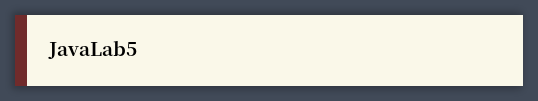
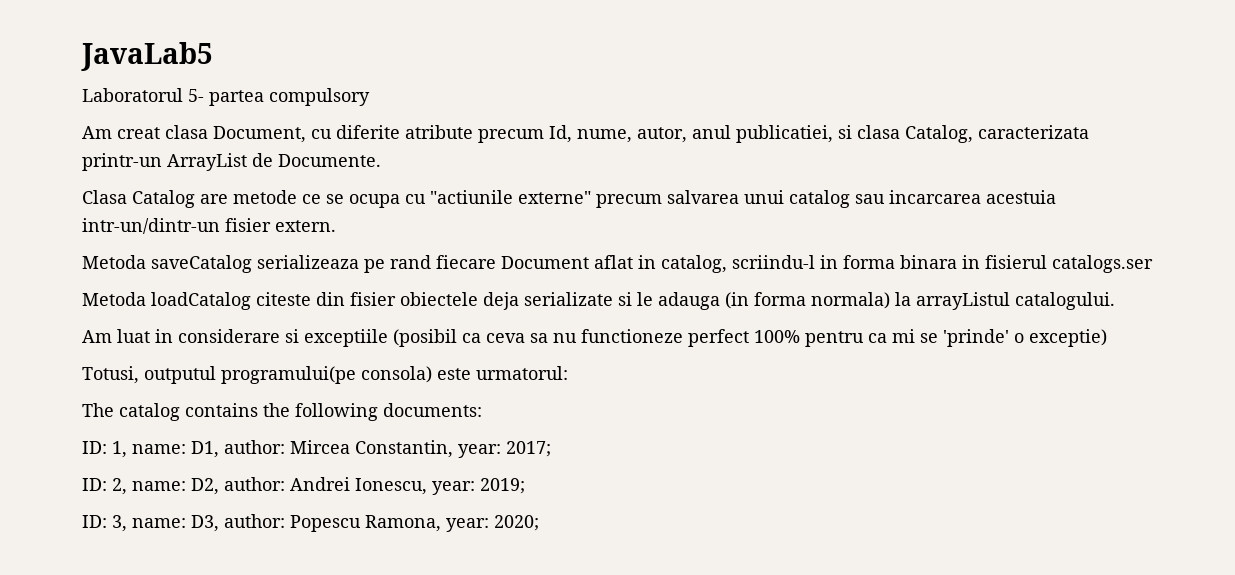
(137, 49) none -> [82,88,370,106] [82,125,1089,143] [82,153,381,171] [82,190,1056,208] [82,218,336,234] [82,255,1153,273] [82,292,1115,310] [82,329,1107,347] [82,366,568,384] [82,403,482,421] [82,440,551,458] [82,477,525,495] [82,514,539,532] // Laboratorul 5- partea compulsory // Am creat clasa Document, cu diferite atribute precum Id, nume, autor, anul publicatiei, si clasa Catalog, caracterizata printr-un ArrayList de Documente. // Clasa Catalog are metode ce se ocupa cu "actiunile externe" precum salvarea unui catalog sau incarcarea acestuia intr-un/dintr-un fisier extern. // Metoda saveCatalog serializeaza pe rand fiecare Document aflat in catalog, scriindu-l in forma binara in fisierul catalogs.ser // Metoda loadCatalog citeste din fisier obiectele deja serializate si le adauga (in forma normala) la arrayListul catalogului. // Am luat in considerare si exceptiile (posibil ca ceva sa nu functioneze perfect 100% pentru ca mi se 'prinde' o exceptie) // Totusi, outputul programului(pe consola) este urmatorul: // The catalog contains the following documents: // ID: 1, name: D1, author: Mircea Constantin, year: 2017; // ID: 2, name: D2, author: Andrei Ionescu, year: 2019; // ID: 3, name: D3, author: Popescu Ramona, year: 2020;

